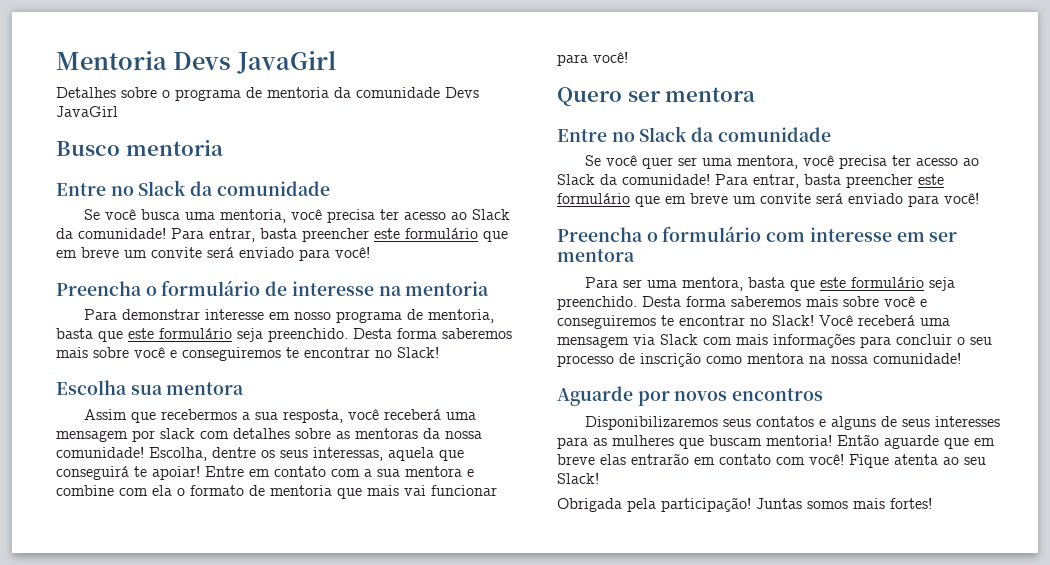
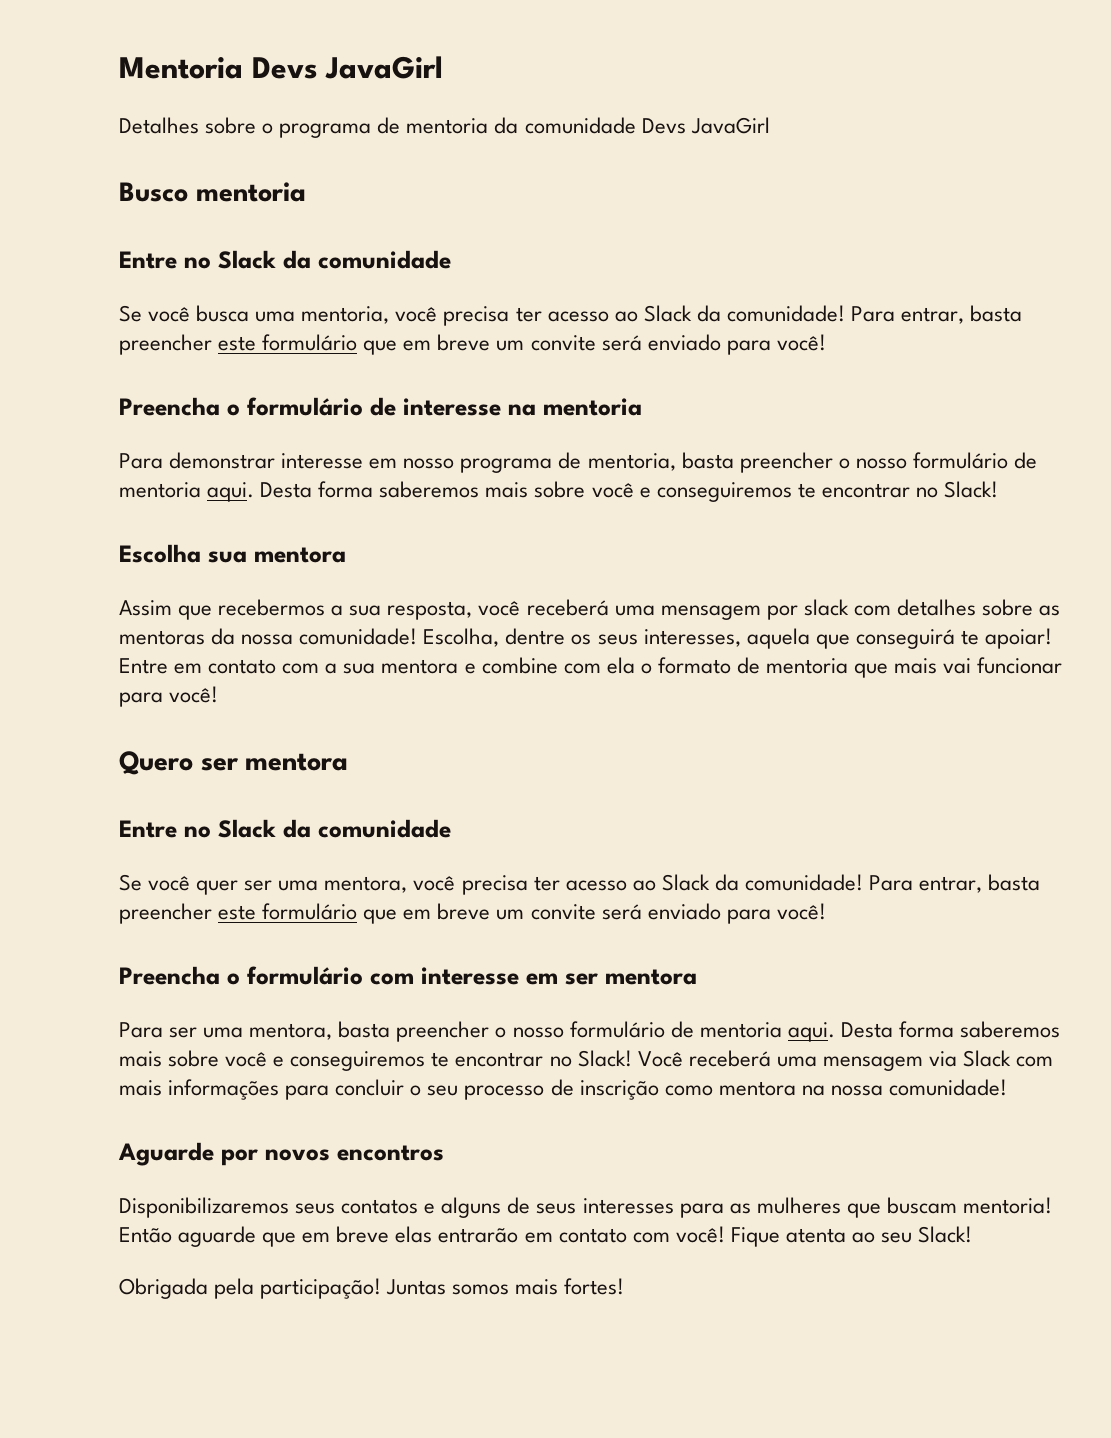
[98,328,348,342] que este formulário seja preenchido. -> [739,452,1037,473] [119,482,255,502] preencher o nosso formulário de mentoria aqui.
[313,447,383,461] interessas, -> [643,629,741,647] interesses,
[789,277,955,291] [557,296,637,310] que este formulário seja preenchido. -> [396,1021,835,1042] preencher o nosso formulário de mentoria aqui.

